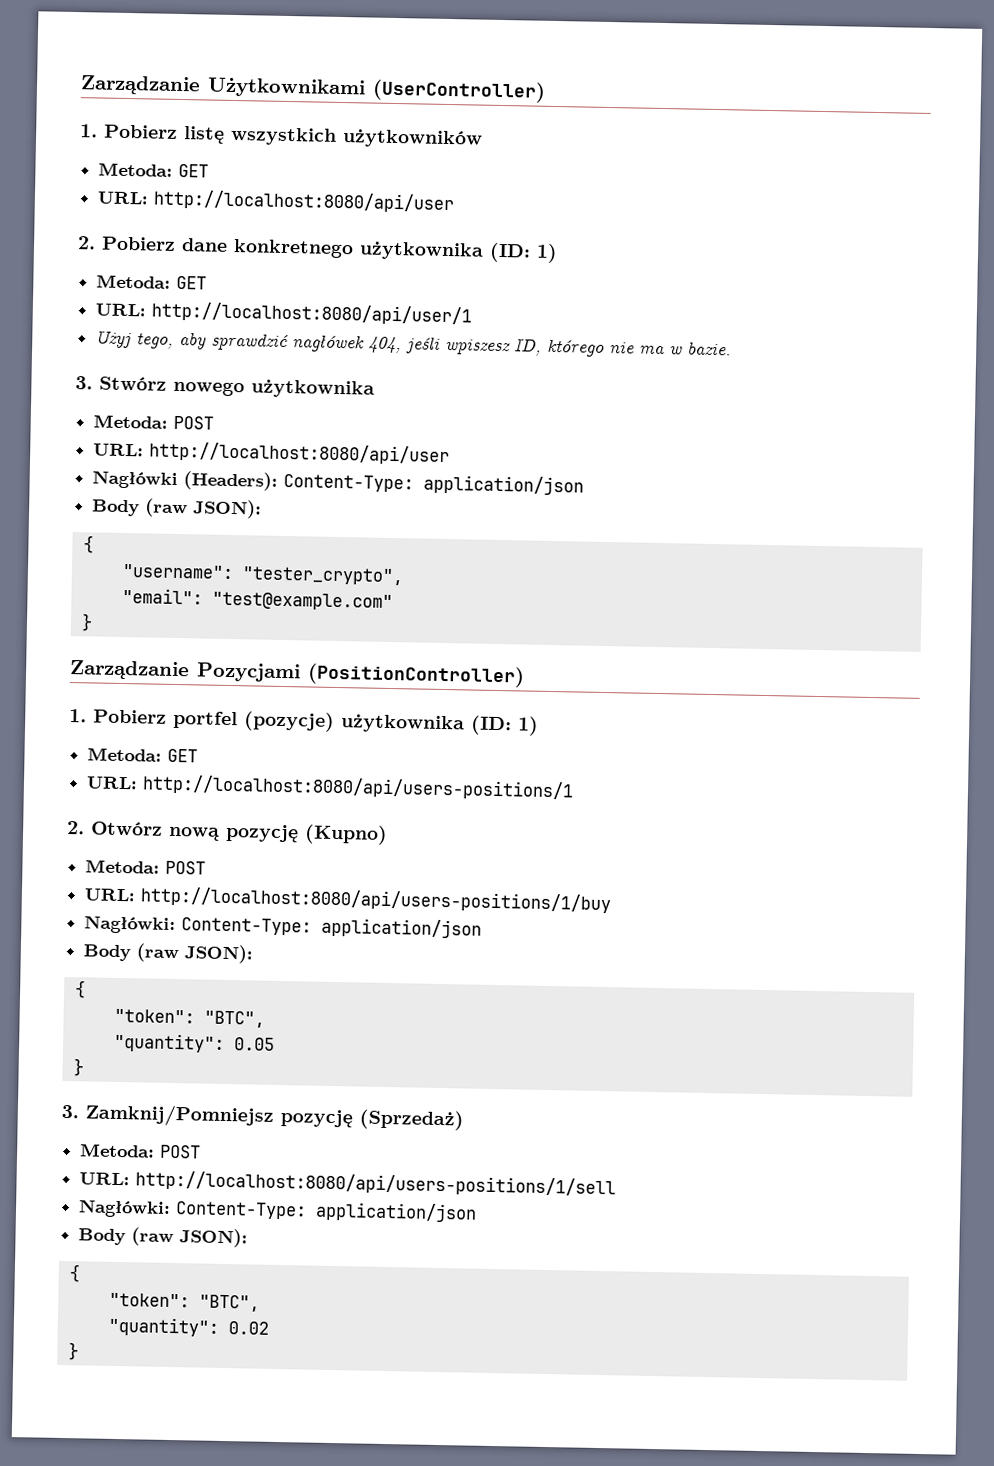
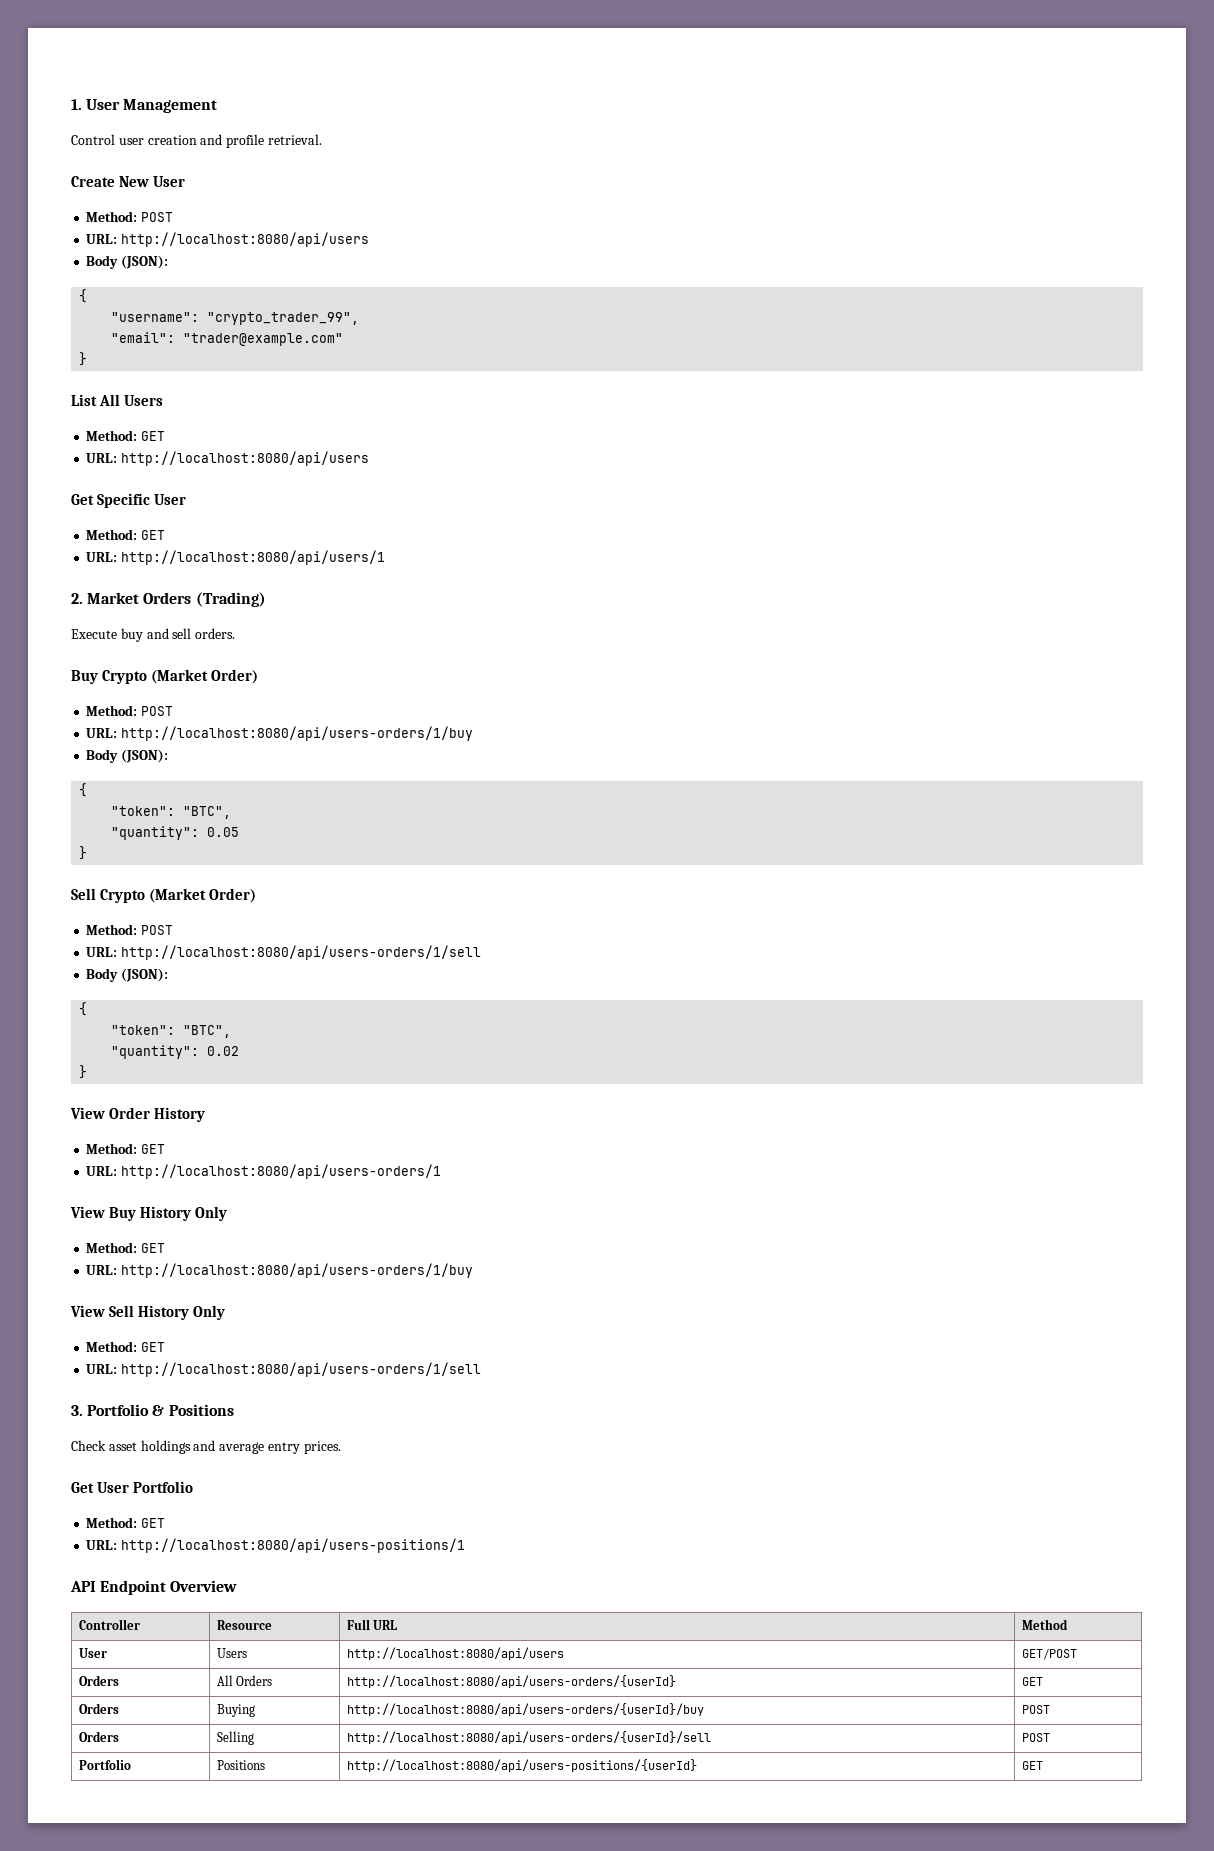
[80,75,546,103] [80,124,483,149] [98,162,210,178] [97,189,456,214] [77,236,558,264] [96,274,208,290] [95,301,473,326] [95,330,733,357] [75,376,375,399] [93,414,215,430] [93,441,451,466] [92,470,585,496] [91,498,263,519] Zarządzanie Użytkownikami (UserController) // 1. Pobierz listę wszystkich użytkowników // Metoda: GET // URL: http://localhost:8080/api/user // 2. Pobierz dane konkretnego użytkownika (ID: 1) // Metoda: GET // URL: http://localhost:8080/api/user/1 // Użyj tego, aby sprawdzić nagłówek 404, jeśli wpiszesz ID, którego nie ma w bazie. // 3. Stwórz nowego użytkownika // Metoda: POST // URL: http://localhost:8080/api/user // Nagłówki (Headers): Content-Type: application/json // Body (raw JSON): -> [71,99,218,113] [71,134,322,148] [71,176,185,187] [86,211,174,222] [86,232,370,247] [86,255,169,269] 1. User Management // Control user creation and profile retrieval. // Create New User // Method: POST // URL: http://localhost:8080/api/users // Body (JSON):
[241,566,404,586] "tester_crypto", -> [207,312,360,325] "crypto_trader_99",
[211,591,393,612] [80,613,93,632] [69,660,525,688] [69,709,539,736] [87,747,199,763] [86,774,575,801] [67,820,388,845] [85,859,207,875] [84,886,612,914] [84,915,483,939] [83,943,254,964] "test@example.com" // } // Zarządzanie Pozycjami (PositionController) // 1. Pobierz portfel (pozycje) użytkownika (ID: 1) // Metoda: GET // URL: http://localhost:8080/api/users-positions/1 // 2. Otwórz nową pozycję (Kupno) // Metoda: POST // URL: http://localhost:8080/api/users-positions/1/buy // Nagłówki: Content-Type: application/json // Body (raw JSON): -> [183,333,344,346] [79,352,88,366] [71,394,163,406] [86,430,166,441] [86,451,370,466] [71,493,186,508] [86,529,166,540] [86,550,386,565] [71,592,266,607] [71,628,236,642] [71,669,258,684] [86,705,174,716] [86,726,474,741] [86,749,169,763] "trader@example.com" // } // List All Users // Method: GET // URL: http://localhost:8080/api/users // Get Specific User // Method: GET // URL: http://localhost:8080/api/users/1 // 2. Market Orders (Trading) // Execute buy and sell orders. // Buy Crypto (Market Order) // Method: POST // URL: http://localhost:8080/api/users-orders/1/buy // Body (JSON):
[61,1103,464,1131] [80,1143,202,1159] [79,1170,617,1198] [78,1199,478,1223] [78,1227,249,1248] 3. Zamknij/Pomniejsz pozycję (Sprzedaż) // Metoda: POST // URL: http://localhost:8080/api/users-positions/1/sell // Nagłówki: Content-Type: application/json // Body (raw JSON): -> [71,888,256,903] [86,924,174,935] [86,945,482,960] [86,968,169,982] Sell Crypto (Market Order) // Method: POST // URL: http://localhost:8080/api/users-orders/1/sell // Body (JSON):
(79, 1351) none -> [70,1107,205,1122] [86,1143,166,1154] [86,1164,442,1179] [70,1206,227,1221] [86,1242,166,1253] [86,1263,474,1278] [70,1305,225,1320] [86,1341,166,1352] [86,1362,482,1377] [71,1404,234,1416] [71,1440,341,1454] [71,1481,193,1493] [86,1517,166,1528] [86,1538,466,1553] [70,1580,238,1595] [79,1619,141,1630] [217,1620,273,1630] [347,1619,398,1630] [1022,1619,1069,1630] [79,1648,108,1658] [217,1648,248,1658] [347,1647,565,1660] [1022,1648,1078,1660] [79,1675,120,1686] [217,1675,273,1686] [347,1675,677,1688] [1022,1677,1044,1686] [79,1703,120,1714] [217,1704,256,1717] [347,1703,705,1716] [1022,1705,1051,1714] [79,1731,120,1742] [217,1731,255,1745] [347,1731,712,1744] [1022,1733,1051,1742] [79,1759,132,1770] [217,1760,266,1770] [347,1759,698,1772] [1022,1761,1044,1770] // View Order History // Method: GET // URL: http://localhost:8080/api/users-orders/1 // View Buy History Only // Method: GET // URL: http://localhost:8080/api/users-orders/1/buy // View Sell History Only // Method: GET // URL: http://localhost:8080/api/users-orders/1/sell // 3. Portfolio & Positions // Check asset holdings and average entry prices. // Get User Portfolio // Method: GET // URL: http://localhost:8080/api/users-positions/1 // API Endpoint Overview // Controller | Resource | Full URL | Method // User | Users | http://localhost:8080/api/users | GET/POST // Orders | All Orders | http://localhost:8080/api/users-orders/{userId} | GET // Orders | Buying | http://localhost:8080/api/users-orders/{userId}/buy | POST // Orders | Selling | http://localhost:8080/api/users-orders/{userId}/sell | POST // Portfolio | Positions | http://localhost:8080/api/users-positions/{userId} | GET

